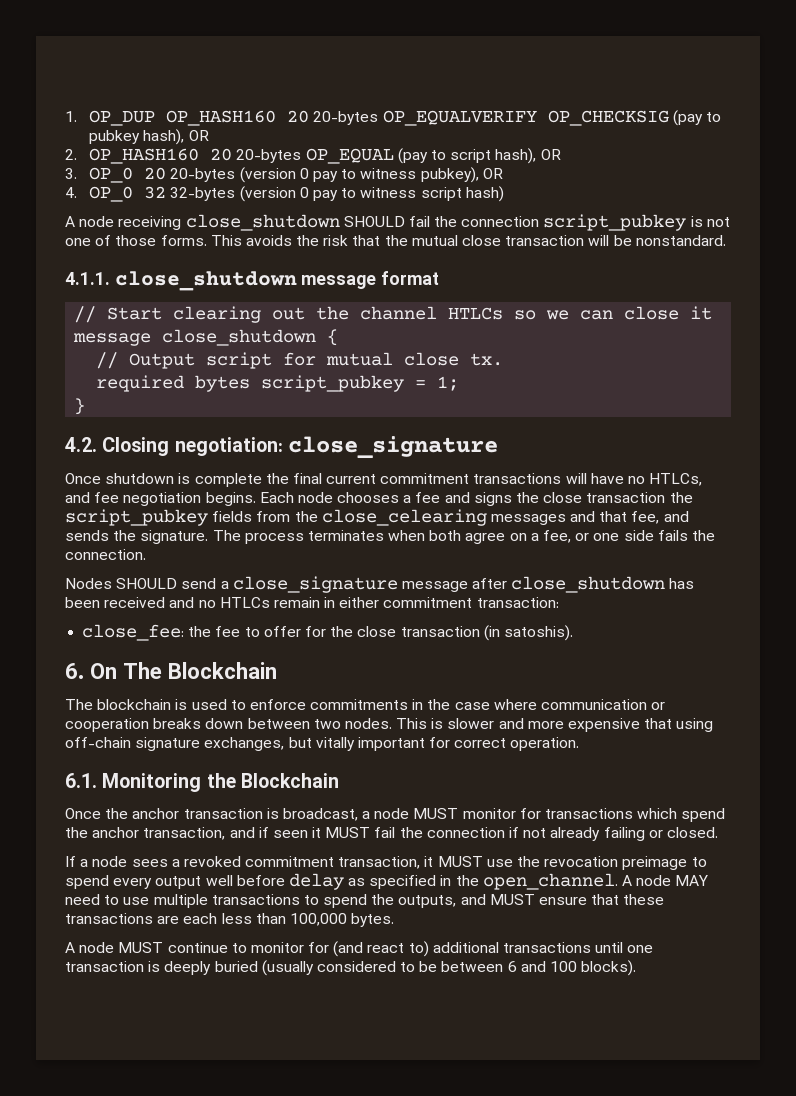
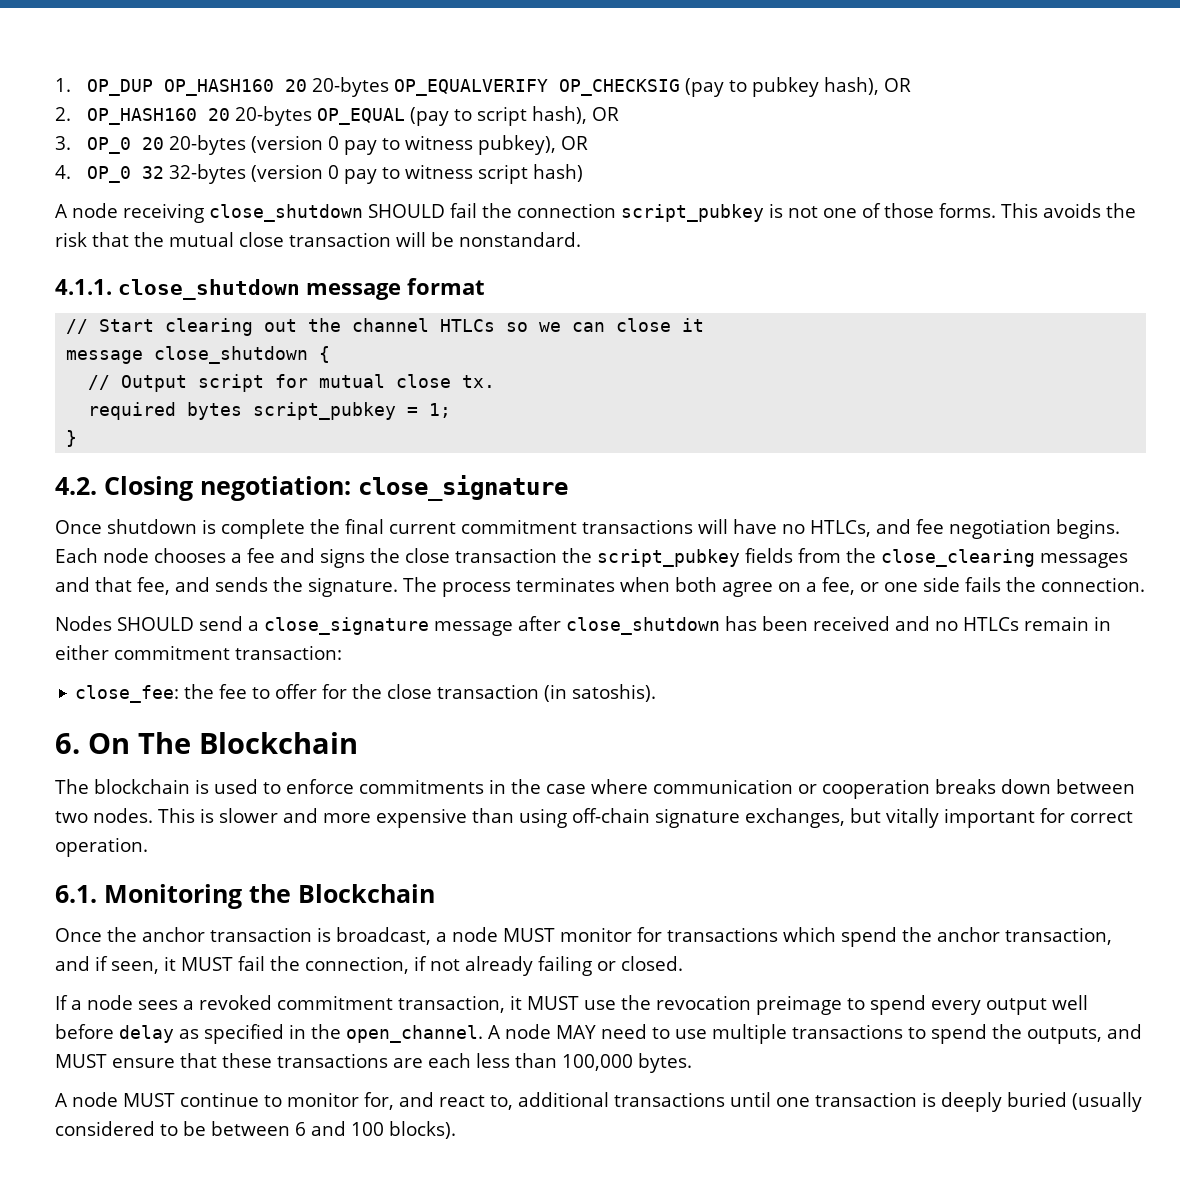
[321,509,487,526] close_celearing -> [881,549,1035,567] close_clearing
[644,718,673,729] that -> [472,808,514,823] than
[272,830,308,838] seen -> [111,961,159,974] seen,
[426,827,505,838] connection -> [305,956,409,974] connection,
[308,941,429,957] for (and react to) -> [364,1092,513,1110] for, and react to,

